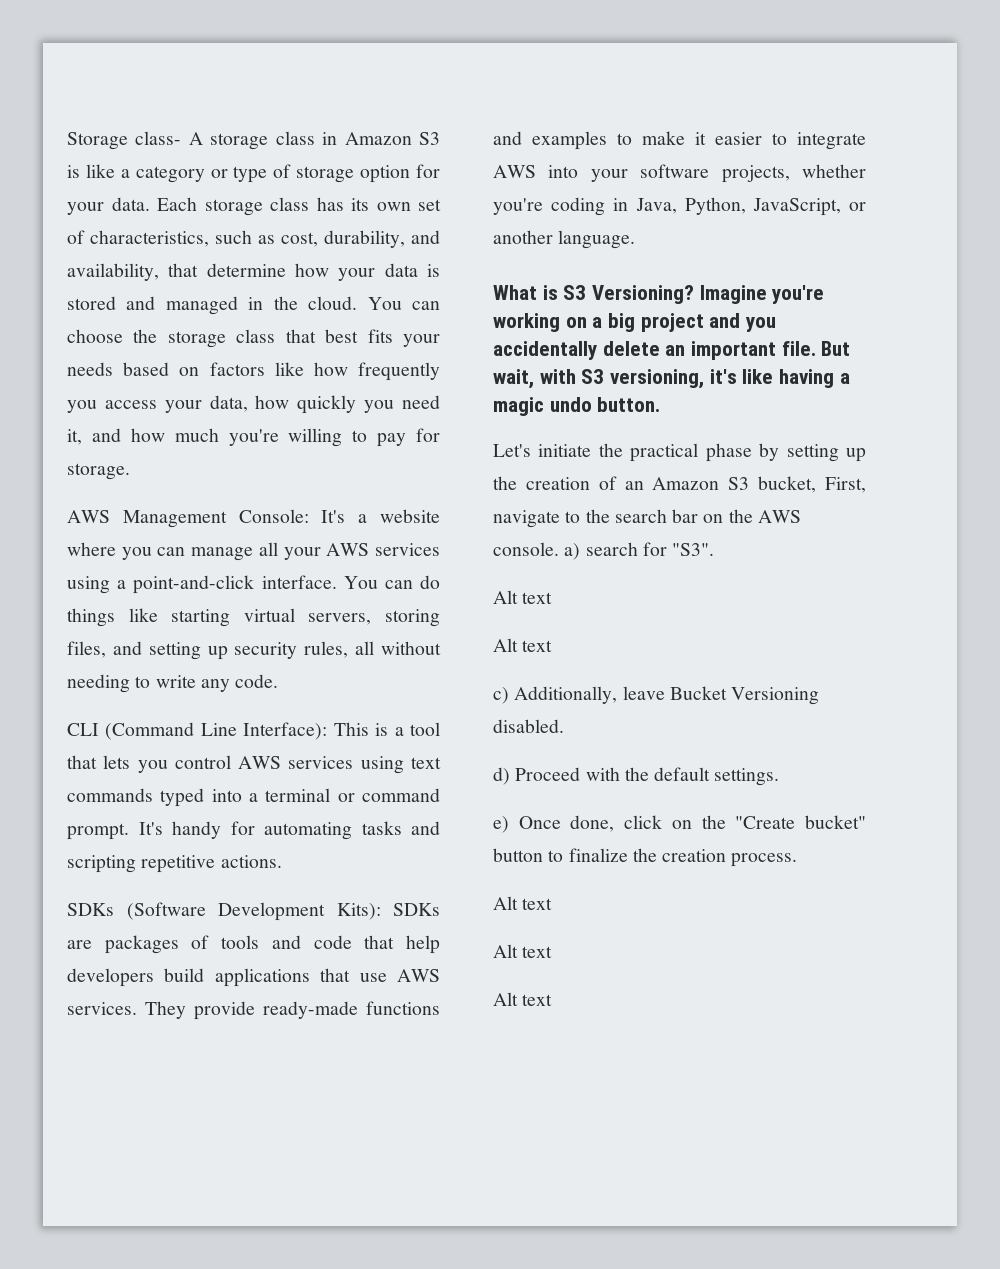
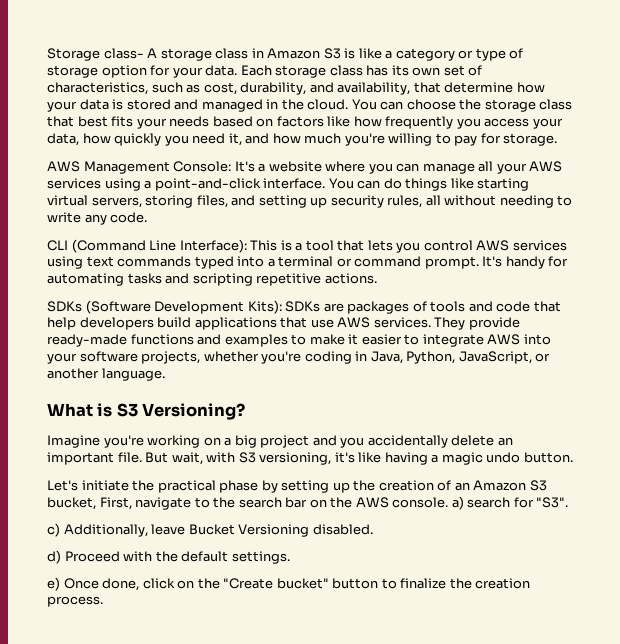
(695, 294) none -> (246, 411) //
[493,590,553,604] [493,638,553,652] // Alt text // Alt text -> (569, 502) none
[493,896,553,910] [493,944,553,958] [493,992,553,1006] // Alt text // Alt text // Alt text -> (103, 601) none

